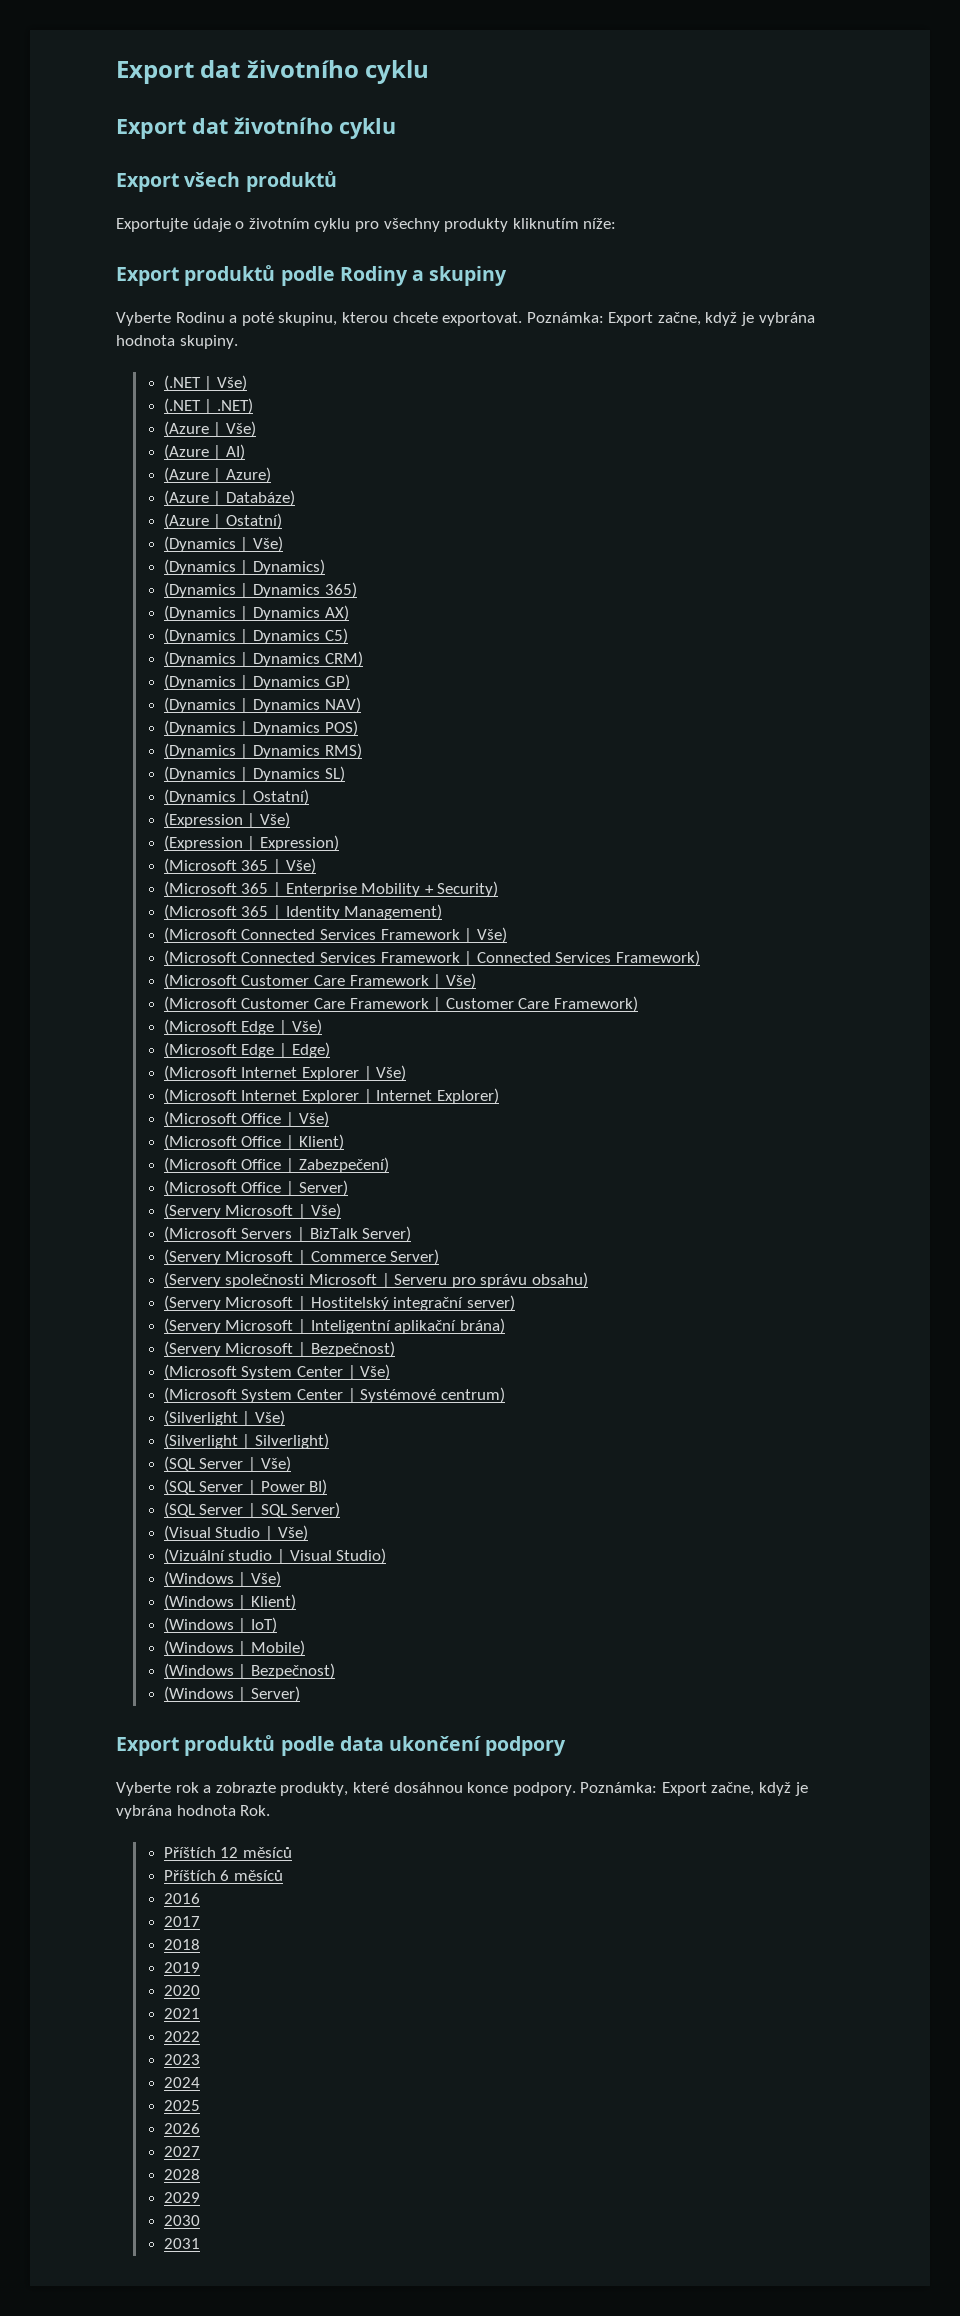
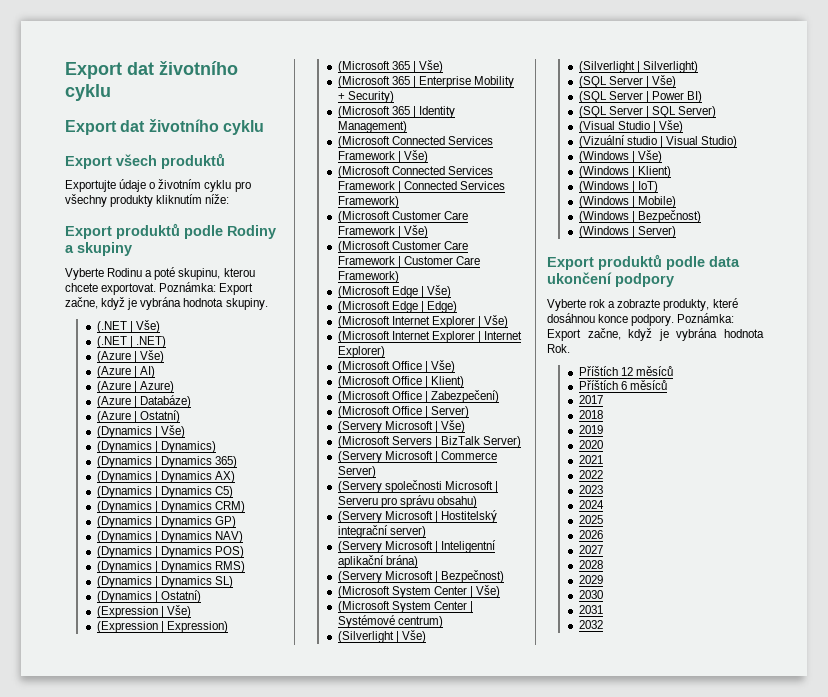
[163,1893,200,1904] // 2016 -> (668, 385) none
(200, 2243) none -> [578,620,603,629] // 2032

